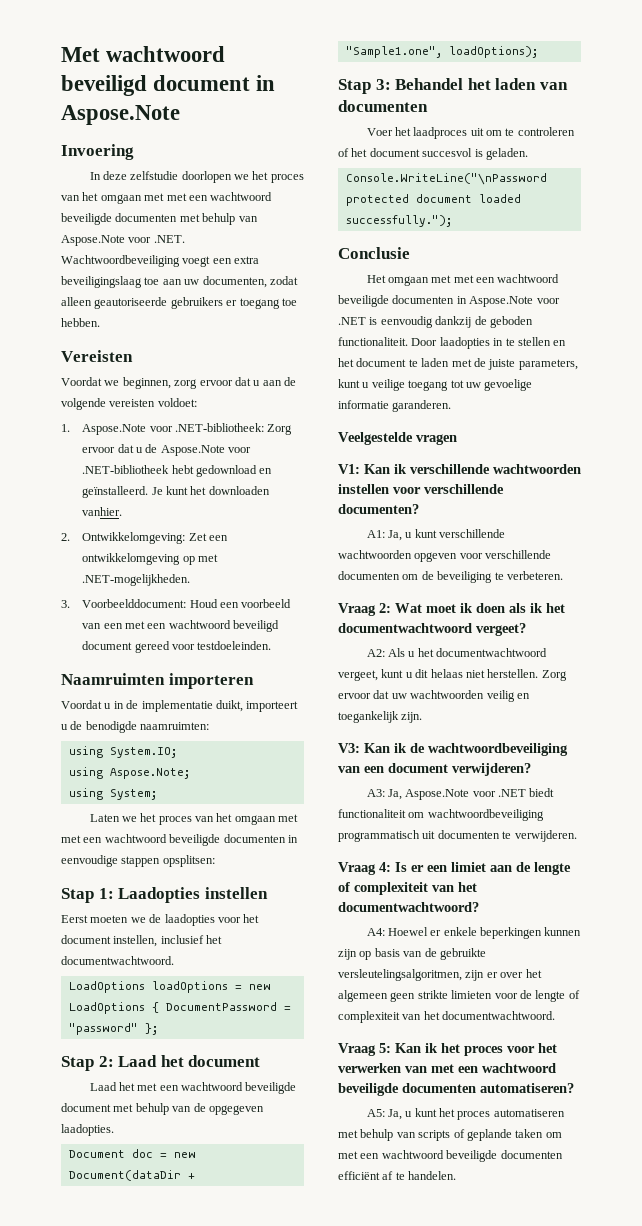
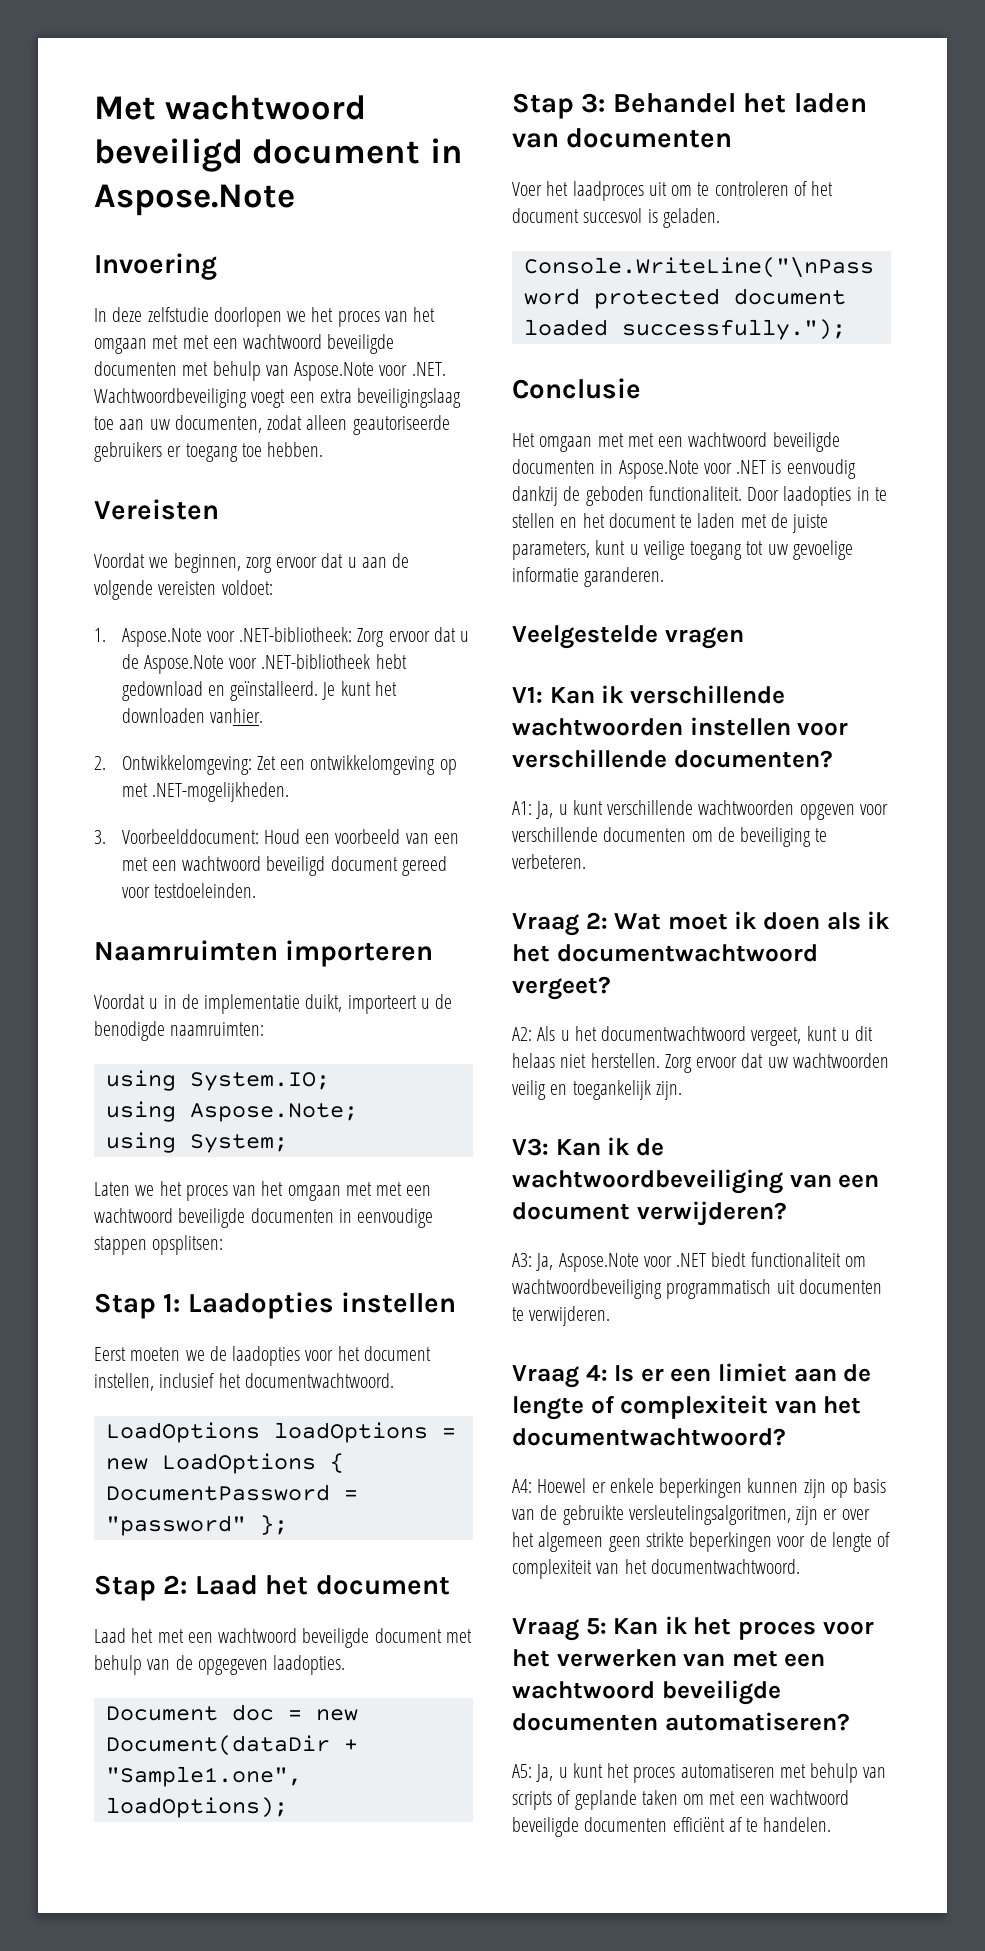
[451,990,493,999] limieten -> [689,1532,773,1552] beperkingen

